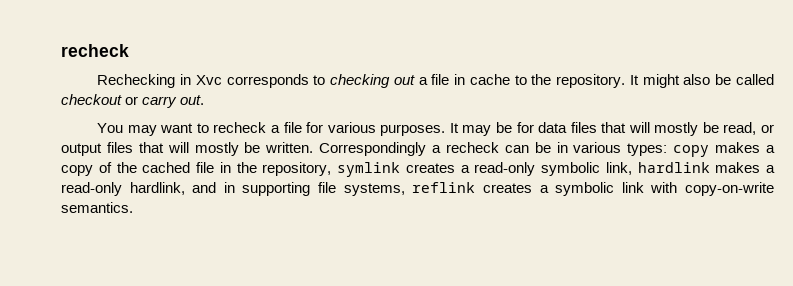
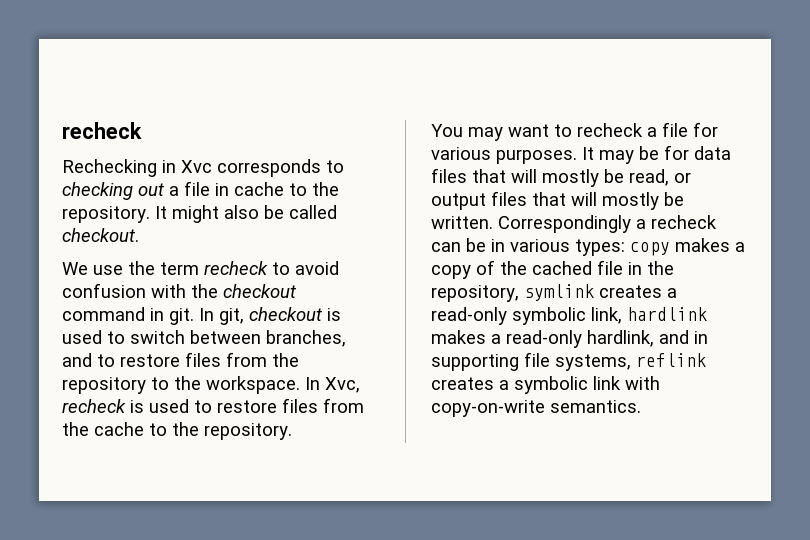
[61,94,205,108] checkout or carry out. -> [62,228,139,242] [62,261,339,275] [62,283,296,298] [62,307,341,325] [62,330,346,347] [62,352,299,367] [62,376,360,394] [62,398,364,413] [62,422,292,440] checkout. // We use the term recheck to avoid confusion with the checkout command in git. In git, checkout is used to switch between branches, and to restore files from the repository to the workspace. In Xvc, recheck is used to restore files from the cache to the repository.

